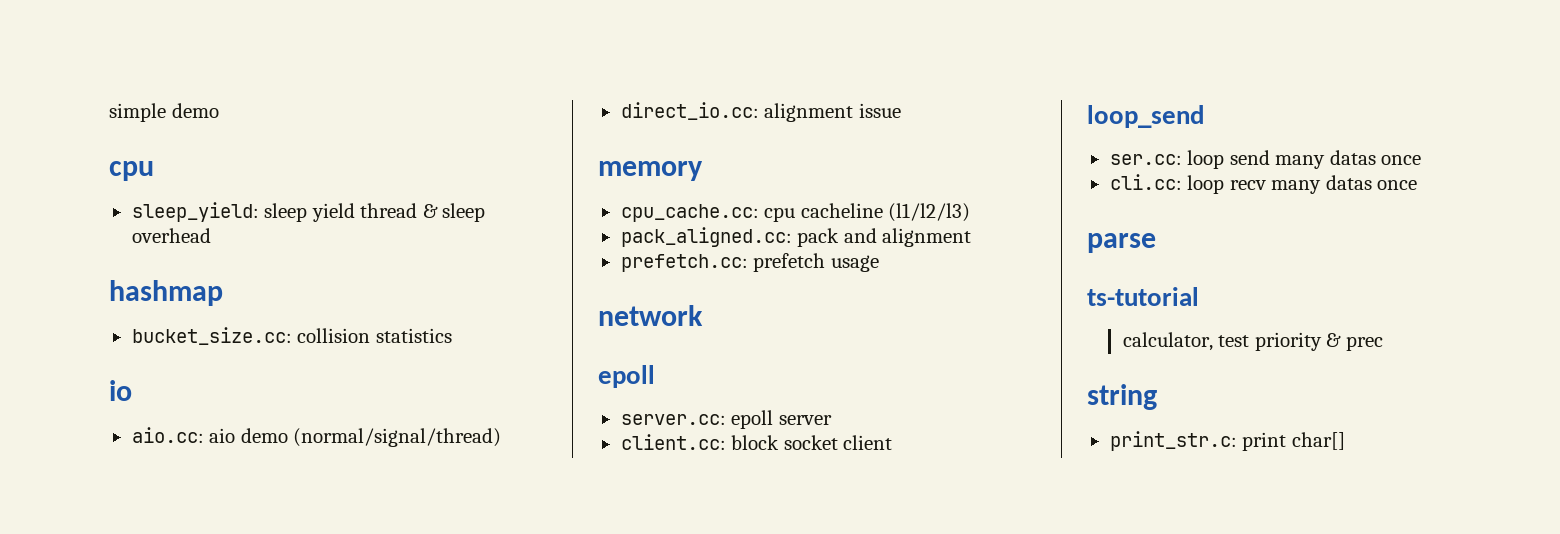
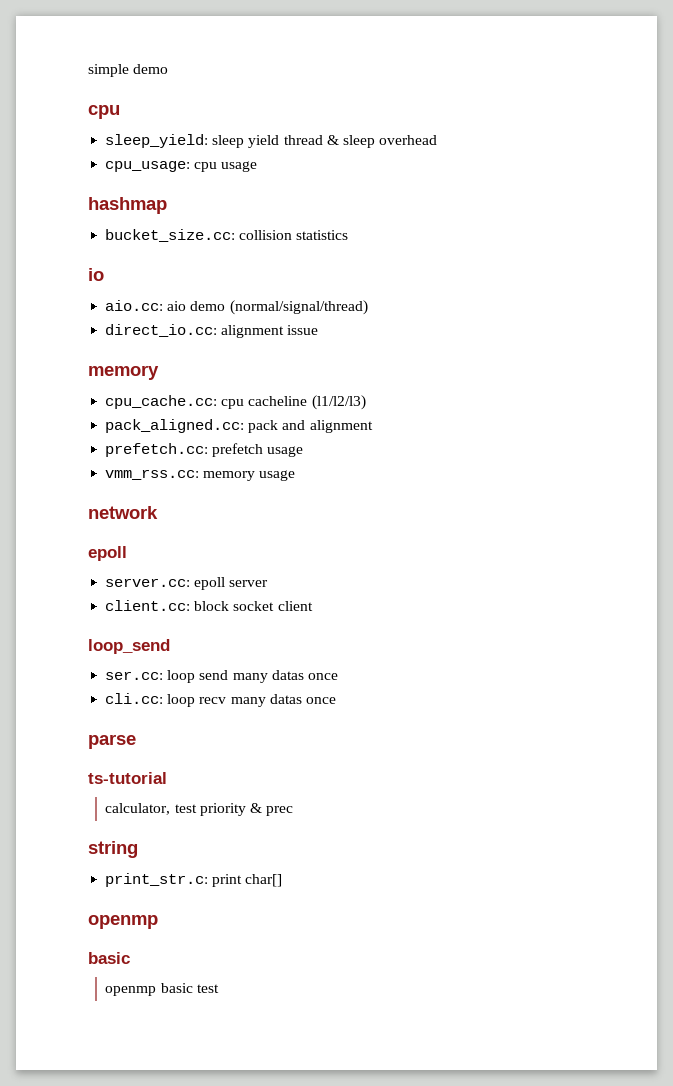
(211, 235) none -> [105,161,258,172] // cpu_usage: cpu usage
(879, 263) none -> [105,469,296,481] // vmm_rss.cc: memory usage
(1345, 441) none -> [88,915,158,929] [88,952,130,964] [105,983,219,996] // openmp // basic // openmp basic test

